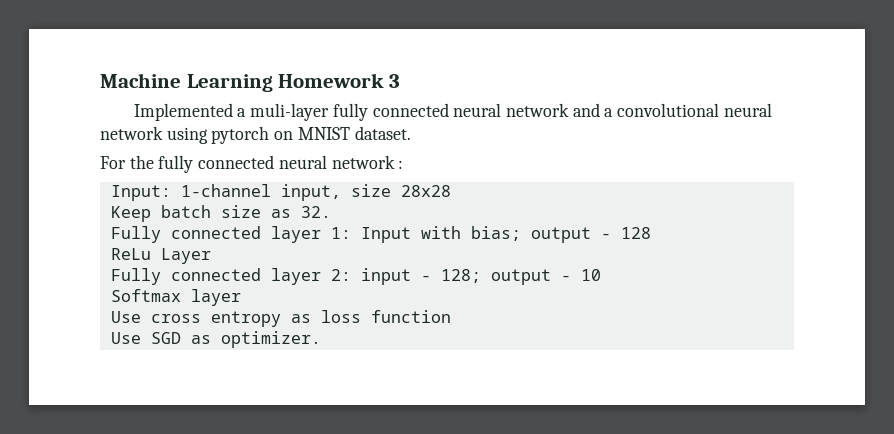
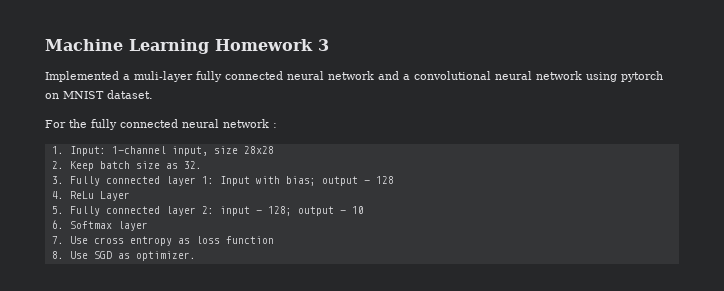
(404, 164) none -> [51,146,64,154] 1.
(451, 191) none -> [51,161,64,169] 2.
(331, 212) none -> [51,176,64,184] 3.
(651, 233) none -> [51,191,64,199] 4.
(211, 256) none -> [51,206,64,214] 5.
(601, 275) none -> [51,220,64,229] 6.
(241, 297) none -> [51,236,64,244] 7.
(451, 316) none -> [51,251,64,259] 8.

